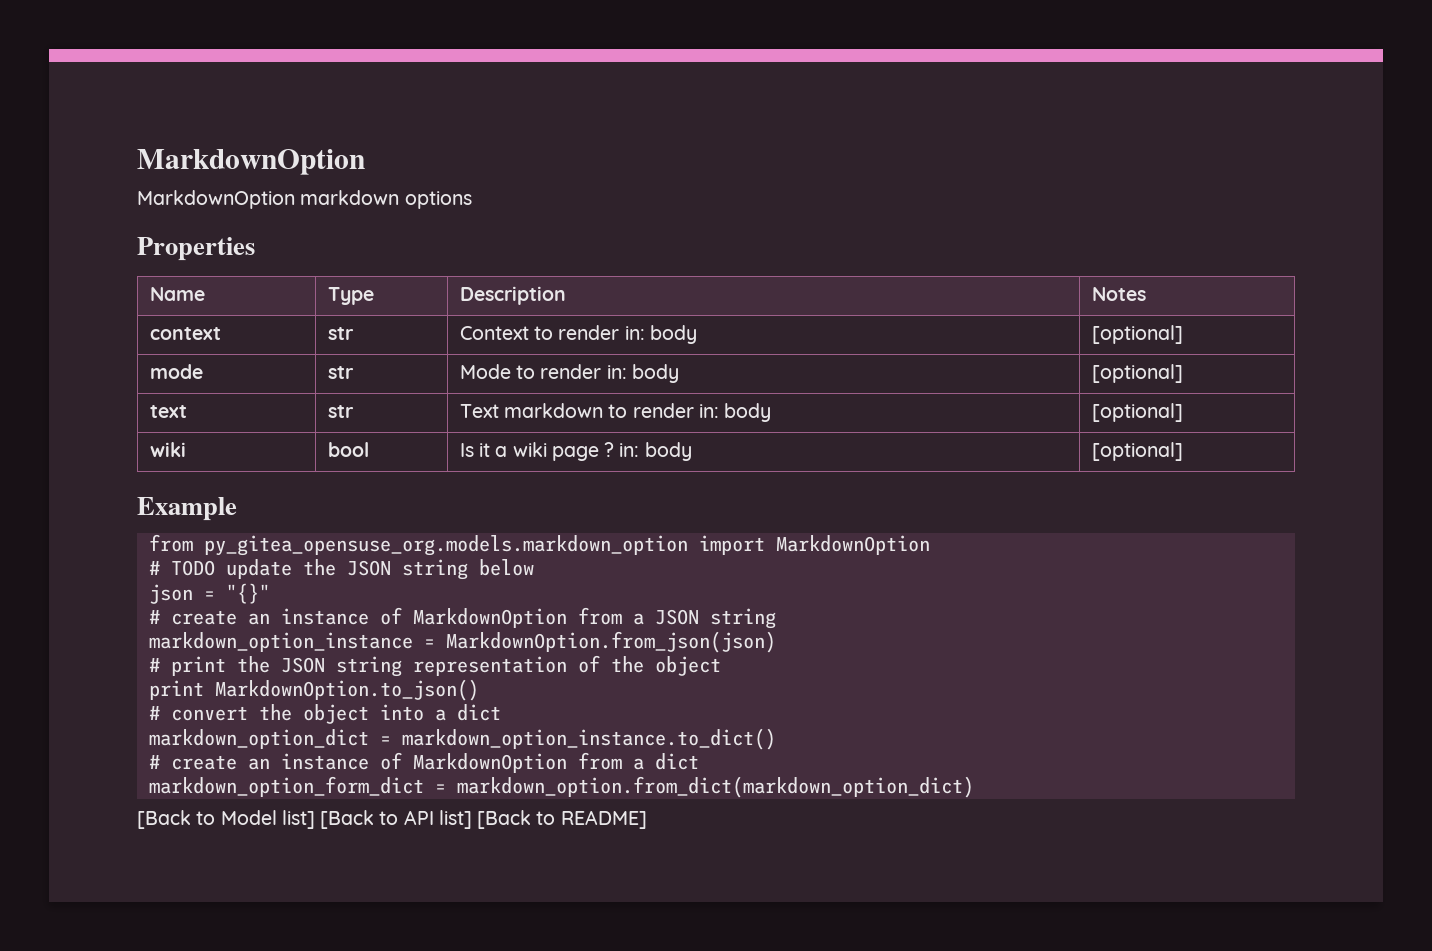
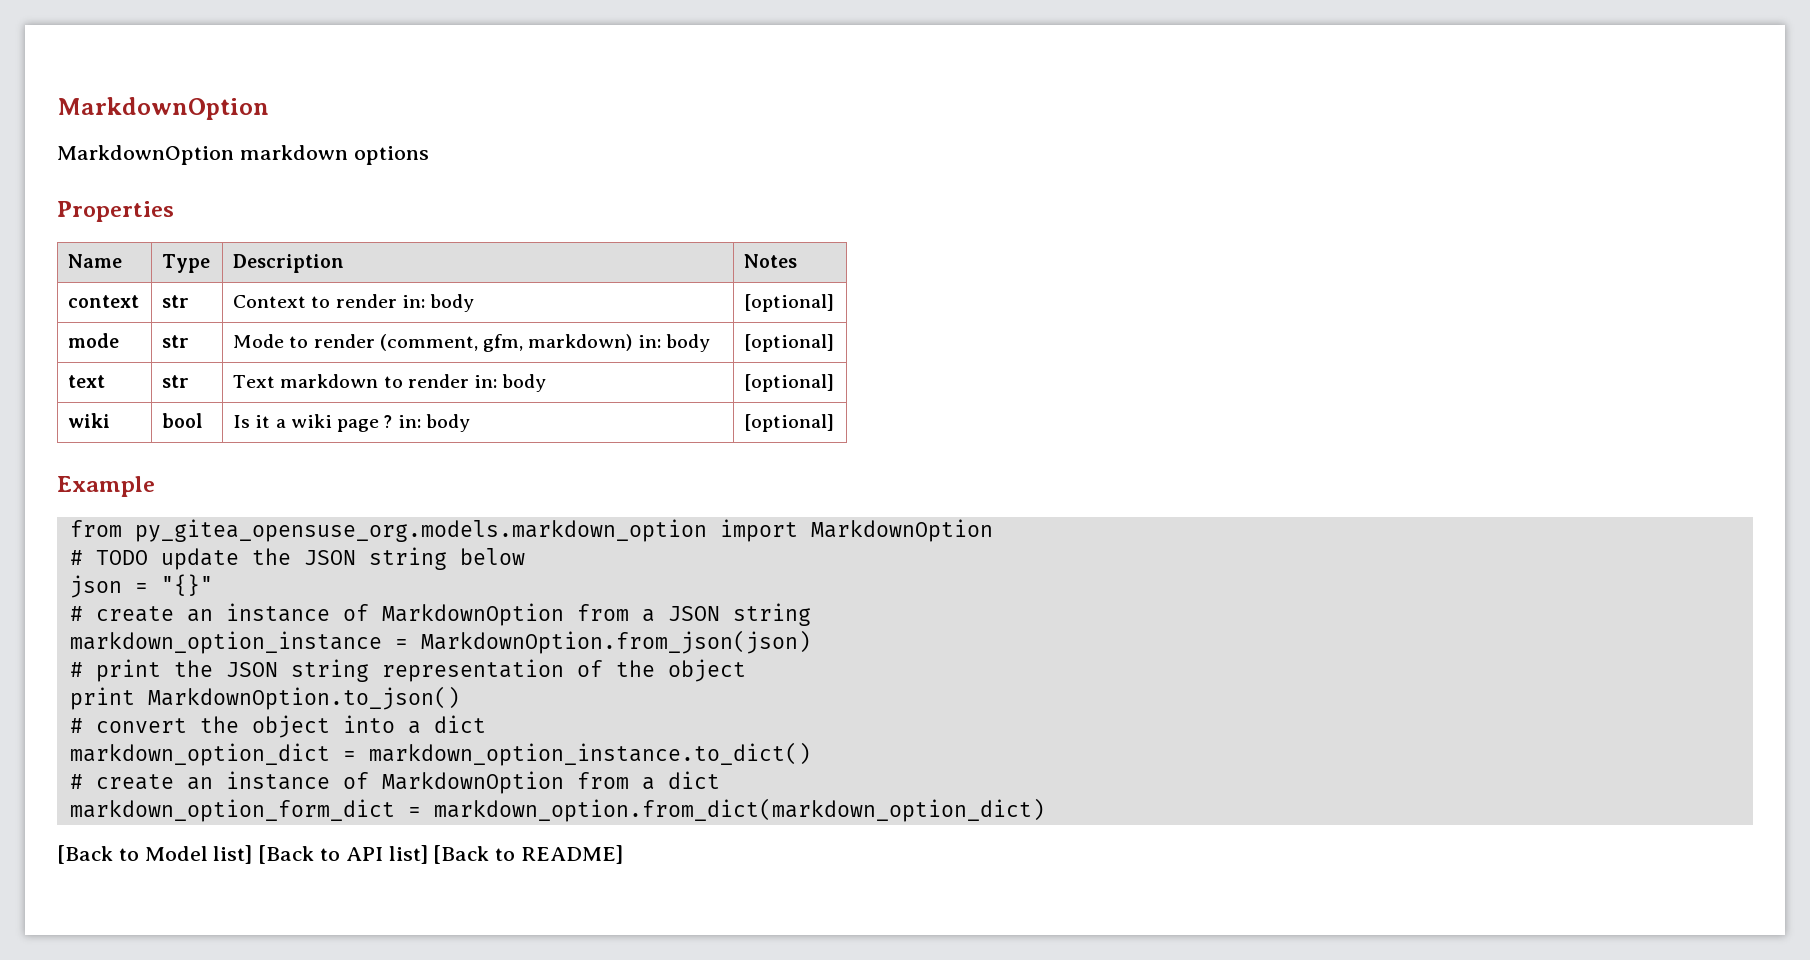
(602, 371) none -> [379,334,633,352] (comment, gfm, markdown)

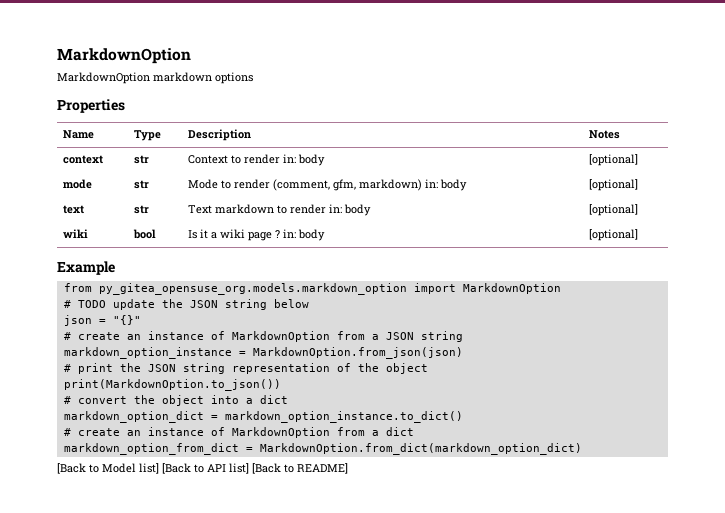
[69,686,460,710] print MarkdownOption.to_json() -> [63,379,281,391] print(MarkdownOption.to_json())
[69,798,1045,822] markdown_option_form_dict = markdown_option.from_dict(markdown_option_dict) -> [63,443,582,455] markdown_option_from_dict = MarkdownOption.from_dict(markdown_option_dict)

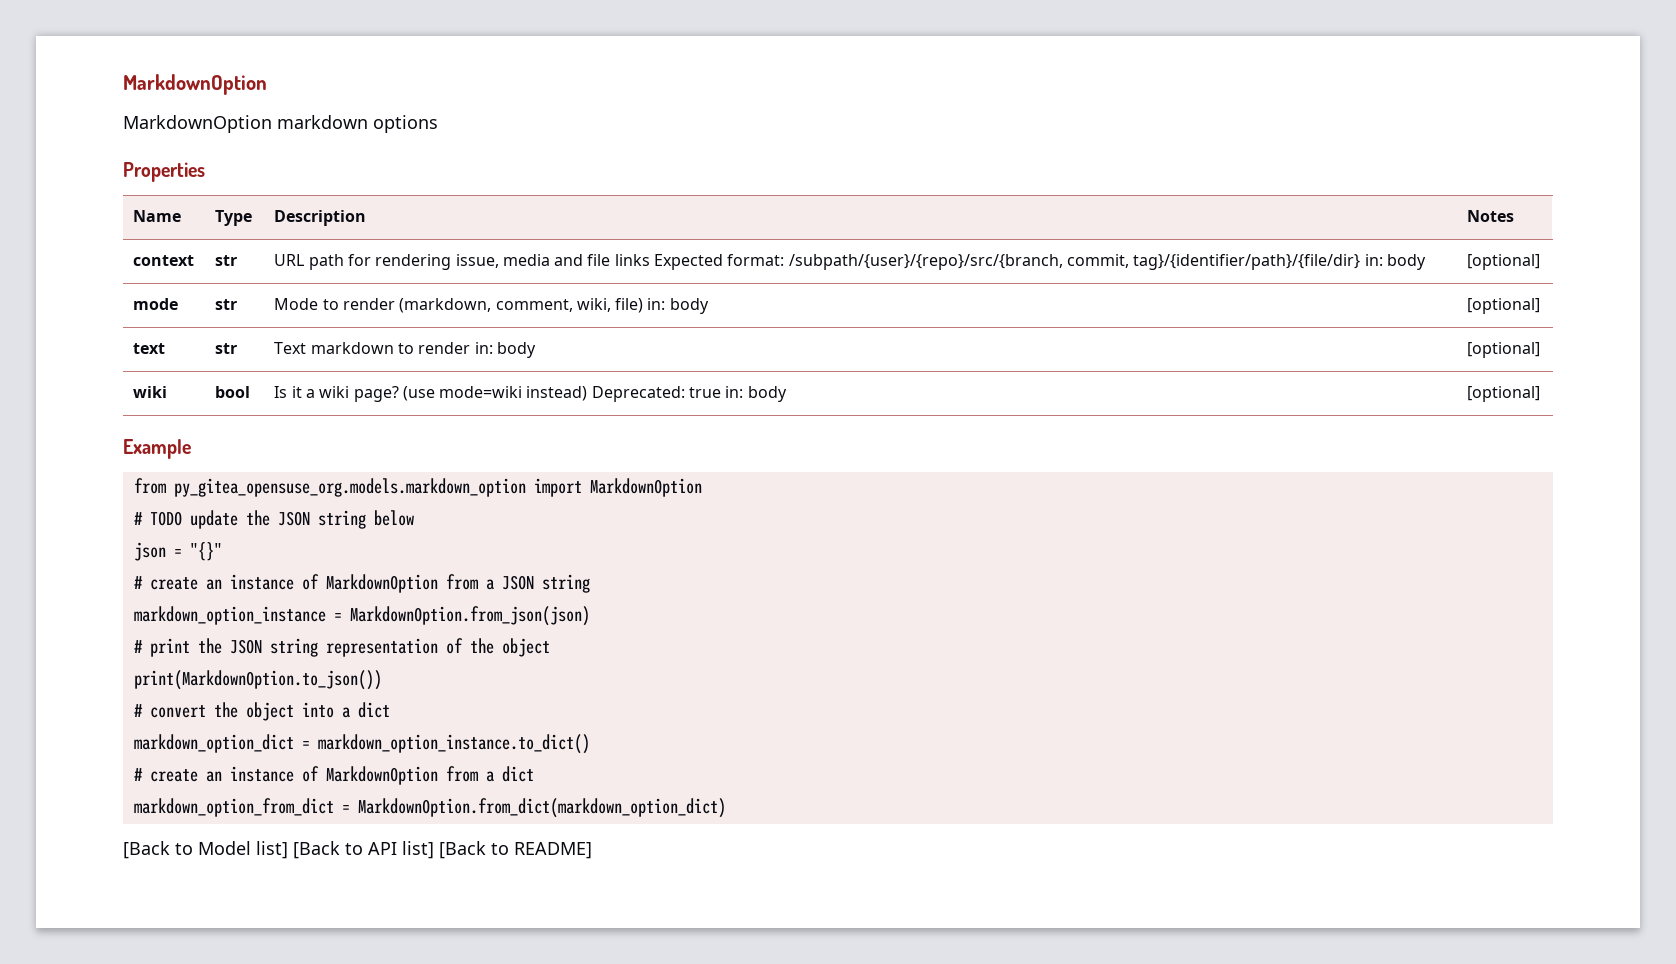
[188,154,281,164] Context to render -> [274,254,1361,270] URL path for rendering issue, media and file links Expected format: /subpath/{user}/{repo}/src/{branch, commit, tag}/{identifier/path}/{file/dir}
[273,179,423,191] (comment, gfm, markdown) -> [399,298,644,313] (markdown, comment, wiki, file)
[248,230,281,241] page ? -> [353,386,722,402] page? (use mode=wiki instead) Deprecated: true

